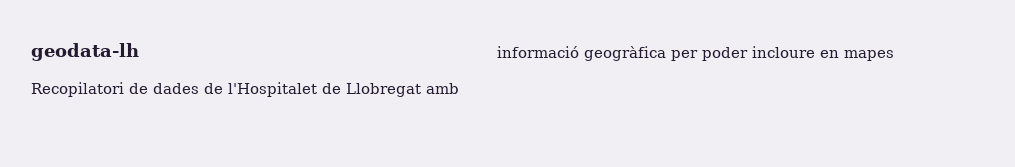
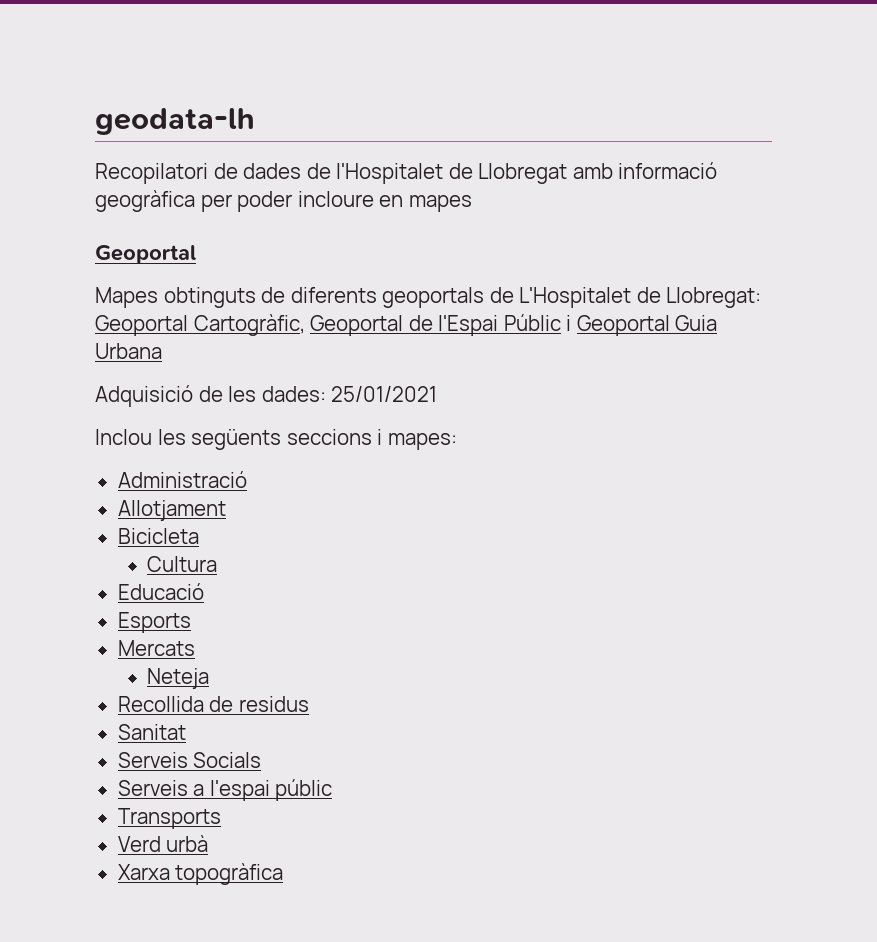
(894, 55) none -> [95,245,196,264] [95,287,762,308] [95,314,718,336] [95,343,162,359] [95,385,438,407] [95,429,457,450] [117,471,247,488] [117,500,226,521] [117,528,199,544] [147,556,218,572] [117,583,204,600] [117,612,191,633] [117,640,195,656] [147,668,210,689] [117,696,309,712] [117,724,186,740] [117,752,262,768] [117,779,333,801] [117,808,221,829] [117,835,209,852] [117,863,284,885] // Geoportal // Mapes obtinguts de diferents geoportals de L'Hospitalet de Llobregat: Geoportal Cartogràfic, Geoportal de l'Espai Públic i Geoportal Guia Urbana // Adquisició de les dades: 25/01/2021 // Inclou les següents seccions i mapes: // Administració // Allotjament // Bicicleta // Cultura // Educació // Esports // Mercats // Neteja // Recollida de residus // Sanitat // Serveis Socials // Serveis a l'espai públic // Transports // Verd urbà // Xarxa topogràfica

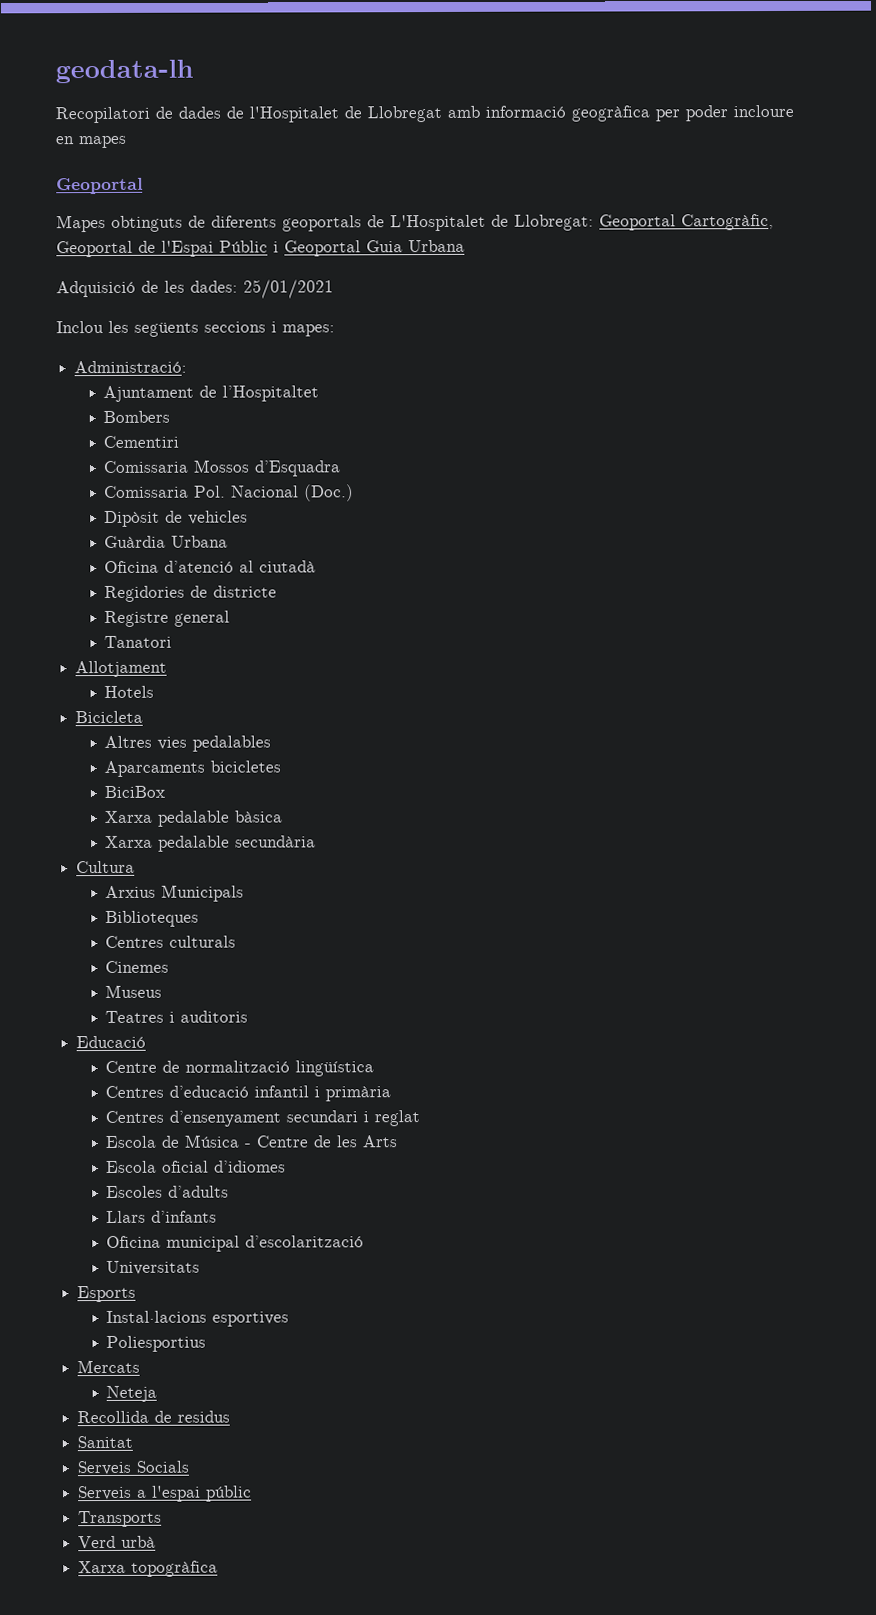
[117,471,247,488] Administració -> [74,360,188,374] [103,385,320,402] [103,410,171,423] [103,435,180,448] [103,459,342,477] [104,484,355,502] [104,510,249,527] [104,535,229,548] [104,560,317,573] [104,585,278,602] [104,610,231,627] [104,635,173,648] Administració: // Ajuntament de l’Hospitaltet // Bombers // Cementiri // Comissaria Mossos d’Esquadra // Comissaria Pol. Nacional (Doc.) // Dipòsit de vehicles // Guàrdia Urbana // Oficina d’atenció al ciutadà // Regidories de districte // Registre general // Tanatori
(226, 510) none -> [104,685,155,698] // Hotels
[147,556,218,572] [117,583,204,600] [117,612,191,633] Cultura // Educació // Esports -> [104,735,272,752] [104,760,282,777] [104,785,166,798] [105,810,284,827] [105,835,317,852] [76,860,136,874] [105,884,245,902] [105,910,200,927] [105,935,237,948] [105,960,170,973] [105,984,163,998] [105,1010,249,1023] [76,1035,147,1049] [105,1060,375,1077] [105,1085,392,1102] [105,1110,421,1127] [105,1134,399,1148] [106,1160,287,1173] [106,1185,230,1198] [106,1210,218,1223] [106,1235,365,1252] [106,1260,201,1275] [77,1285,137,1303] [106,1310,290,1327] [106,1335,207,1352] Altres vies pedalables // Aparcaments bicicletes // BiciBox // Xarxa pedalable bàsica // Xarxa pedalable secundària // Cultura // Arxius Municipals // Biblioteques // Centres culturals // Cinemes // Museus // Teatres i auditoris // Educació // Centre de normalització lingüística // Centres d’educació infantil i primària // Centres d’ensenyament secundari i reglat // Escola de Música - Centre de les Arts // Escola oficial d’idiomes // Escoles d’adults // Llars d’infants // Oficina municipal d’escolarització // Universitats // Esports // Instal·lacions esportives // Poliesportius

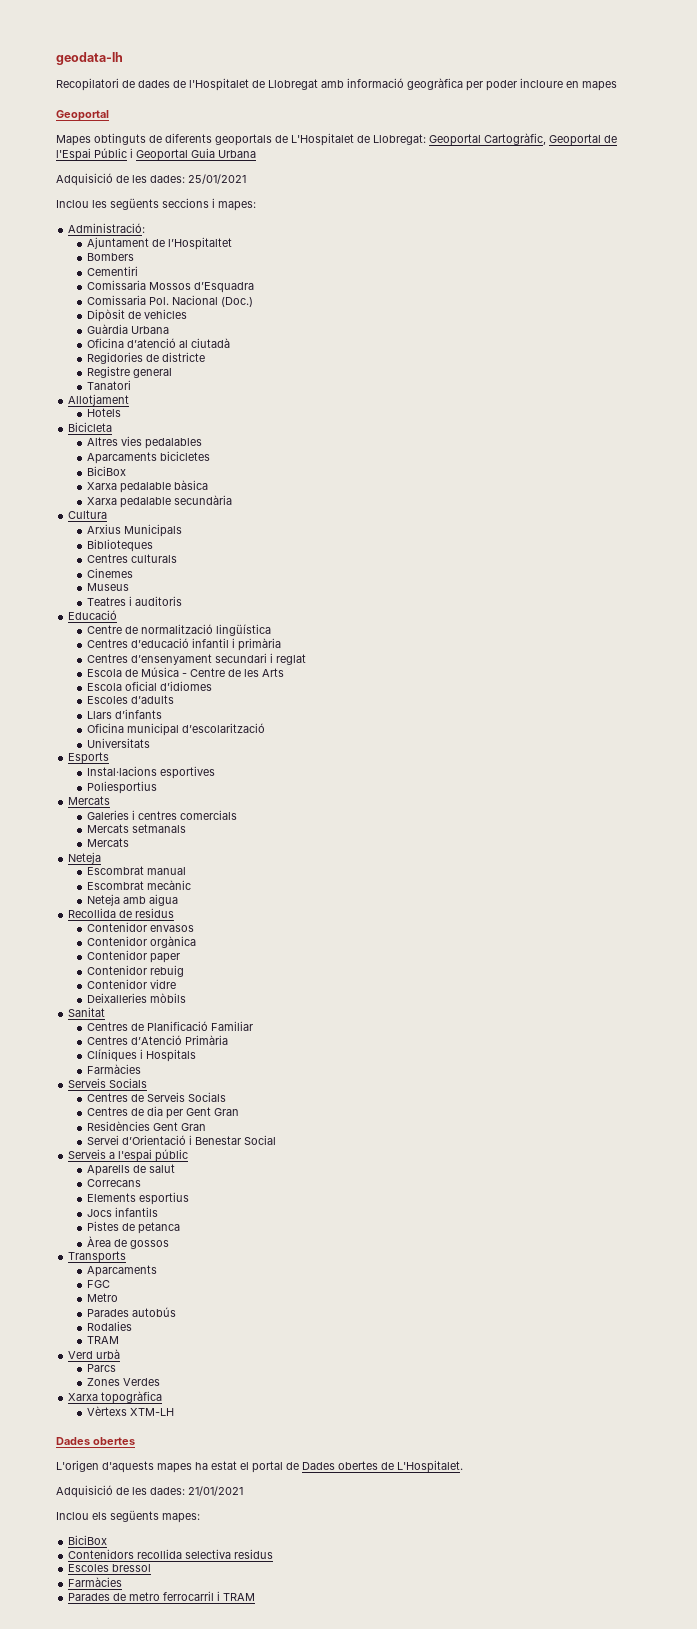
[106,1385,158,1402] [77,1410,231,1424] [77,1435,134,1449] [77,1460,190,1476] [78,1485,253,1502] [78,1510,163,1528] Neteja // Recollida de residus // Sanitat // Serveis Socials // Serveis a l'espai públic // Transports -> [86,810,237,820] [86,824,186,833] [86,838,129,847] [68,852,102,864] [86,866,186,875] [86,880,191,890] [86,894,178,906] [68,908,175,918] [86,922,194,932] [86,936,196,948] [86,950,180,963] [86,965,184,977] [86,979,176,989] [86,993,186,1003] [68,1007,106,1017] [86,1021,253,1031] [86,1035,228,1045] [86,1049,196,1062] [86,1064,141,1074] [68,1078,148,1088] [86,1092,226,1102] [86,1106,239,1119] [86,1121,206,1131] [86,1135,276,1145] [68,1149,189,1162] [86,1164,175,1176] [86,1179,141,1187] [86,1192,189,1205] [86,1207,158,1217] [86,1221,180,1234] [86,1236,169,1249] [68,1251,127,1263] [86,1265,157,1277] [86,1280,110,1288] [86,1293,118,1302] [86,1307,176,1317] [86,1321,132,1331] [86,1336,119,1344] Galeries i centres comercials // Mercats setmanals // Mercats // Neteja // Escombrat manual // Escombrat mecànic // Neteja amb aigua // Recollida de residus // Contenidor envasos // Contenidor orgànica // Contenidor paper // Contenidor rebuig // Contenidor vidre // Deixalleries mòbils // Sanitat // Centres de Planificació Familiar // Centres d’Atenció Primària // Clíniques i Hospitals // Farmàcies // Serveis Socials // Centres de Serveis Socials // Centres de dia per Gent Gran // Residències Gent Gran // Servei d’Orientació i Benestar Social // Serveis a l'espai públic // Aparells de salut // Correcans // Elements esportius // Jocs infantils // Pistes de petanca // Àrea de gossos // Transports // Aparcaments // FGC // Metro // Parades autobús // Rodalies // TRAM
(157, 1541) none -> [86,1364,116,1372] [86,1378,160,1386] // Parcs // Zones Verdes
(219, 1568) none -> [86,1406,174,1416] [56,1437,135,1445] [56,1460,463,1473] [56,1485,243,1498] [56,1510,200,1523] [68,1535,108,1545] [68,1549,274,1559] [68,1564,152,1572] [68,1577,123,1587] [68,1591,256,1601] // Vèrtexs XTM-LH // Dades obertes // L'origen d'aquests mapes ha estat el portal de Dades obertes de L'Hospitalet. // Adquisició de les dades: 21/01/2021 // Inclou els següents mapes: // BiciBox // Contenidors recollida selectiva residus // Escoles bressol // Farmàcies // Parades de metro ferrocarril i TRAM

